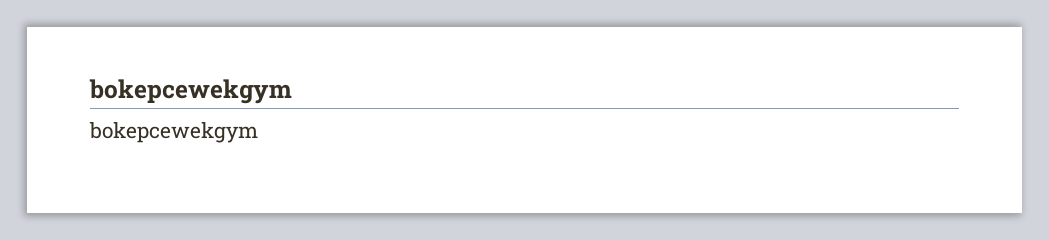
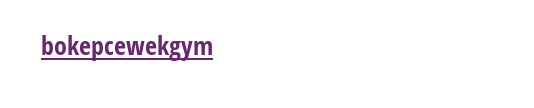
[89,79,292,104] [89,122,258,143] bokepcewekgym // bokepcewekgym -> [41,35,213,61] bokepcewekgym

